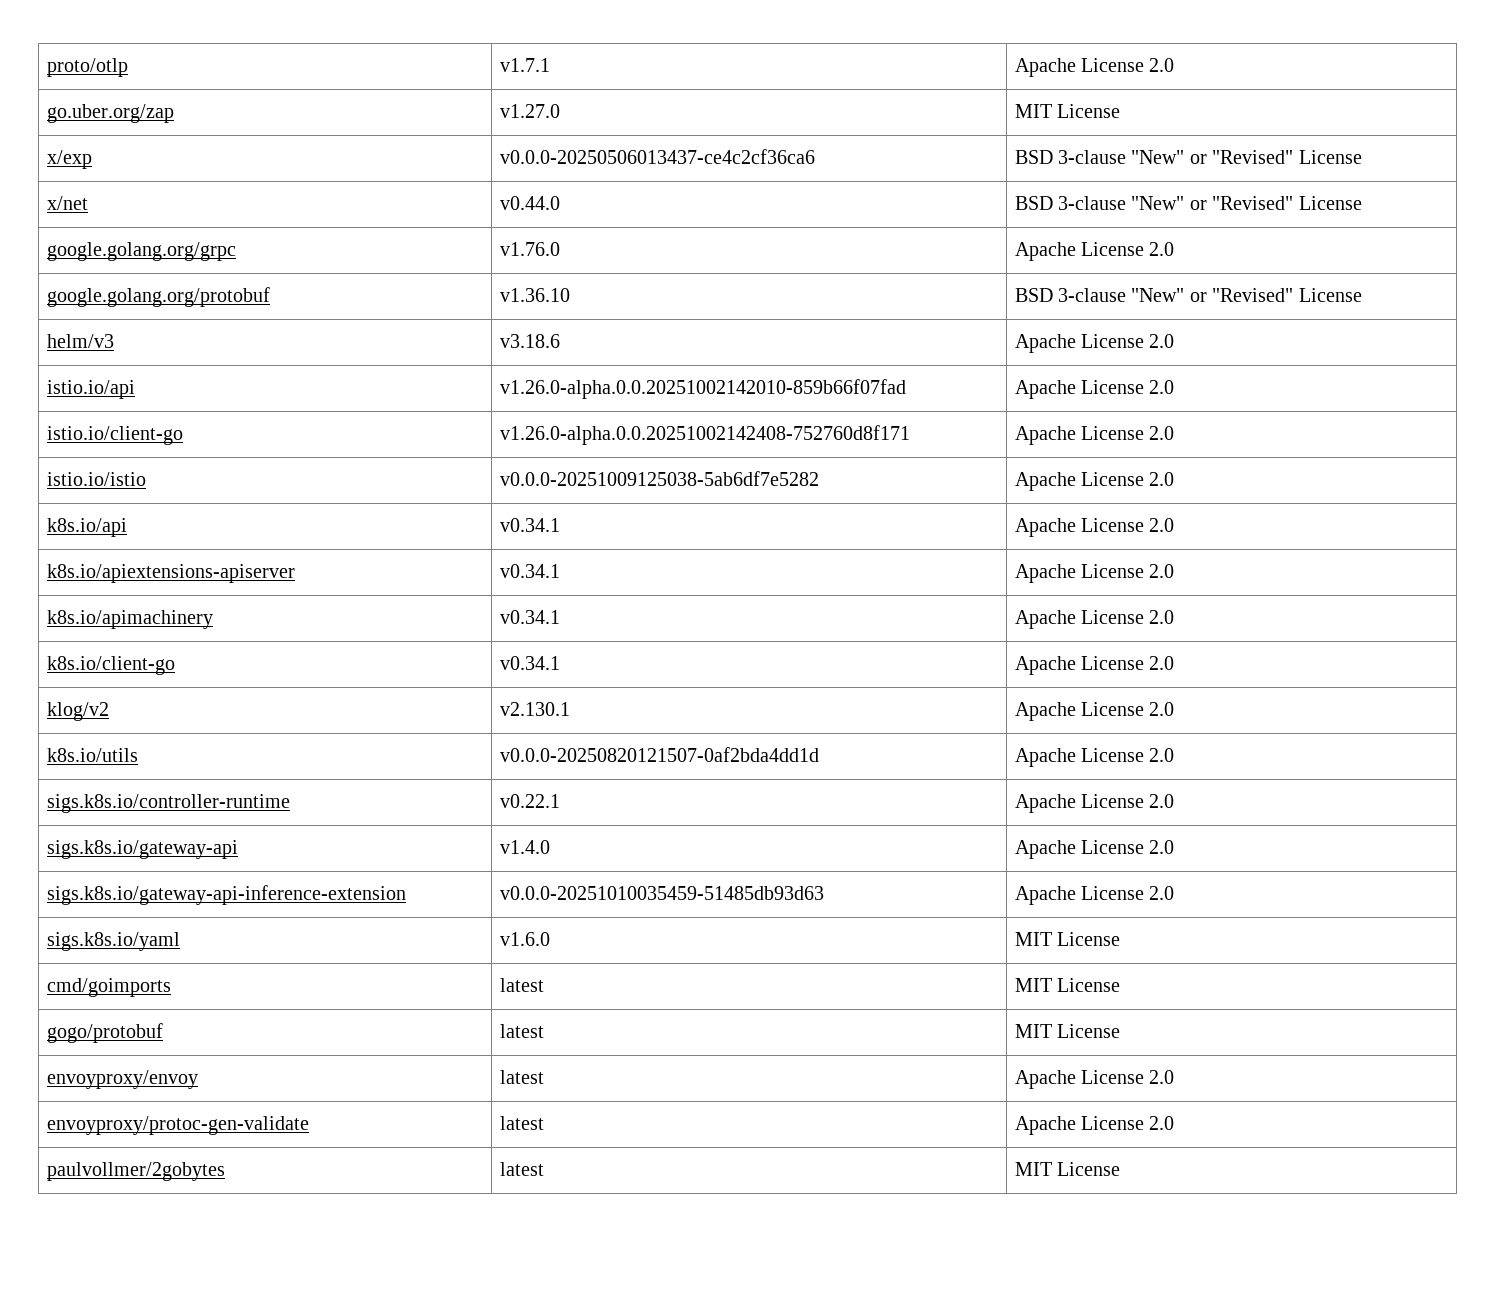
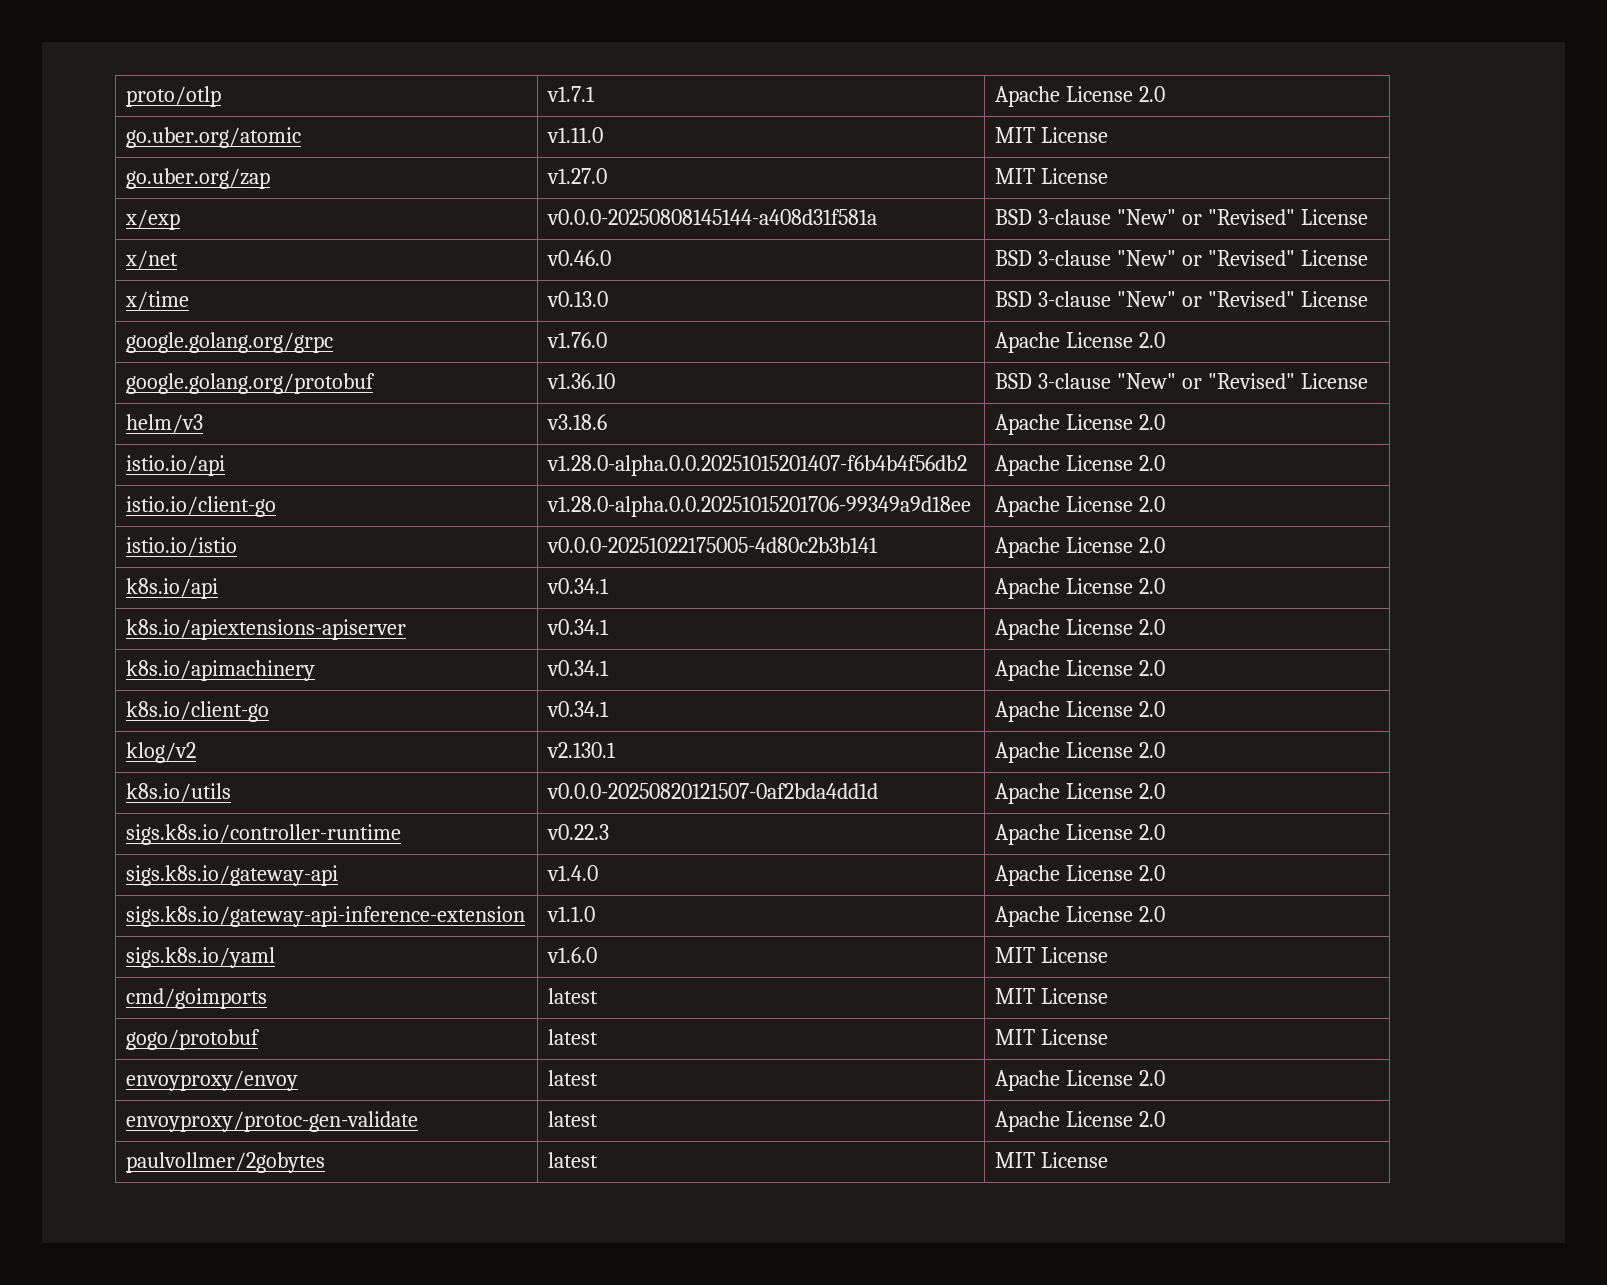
(1175, 65) none -> [126,127,302,148] [547,127,604,143] [995,127,1109,143] // go.uber.org/atomic | v1.11.0 | MIT License
[499,149,815,164] v0.0.0-20250506013437-ce4c2cf36ca6 -> [547,209,878,225] v0.0.0-20250808145144-a408d31f581a
[499,196,560,210] v0.44.0 -> [547,250,612,266] [995,250,1368,266] [125,291,190,310] [547,291,609,307] v0.46.0 | BSD 3-clause "New" or "Revised" License // x/time | v0.13.0
[499,379,906,399] v1.26.0-alpha.0.0.20251002142010-859b66f07fad -> [547,455,968,476] v1.28.0-alpha.0.0.20251015201407-f6b4b4f56db2
[499,425,910,445] v1.26.0-alpha.0.0.20251002142408-752760d8f171 -> [547,496,972,517] v1.28.0-alpha.0.0.20251015201706-99349a9d18ee
[499,471,819,486] v0.0.0-20251009125038-5ab6df7e5282 -> [547,537,879,553] v0.0.0-20251022175005-4d80c2b3b141
[499,794,560,808] v0.22.1 -> [547,824,610,840] v0.22.3
[499,886,824,900] v0.0.0-20251010035459-51485db93d63 -> [547,906,596,922] v1.1.0

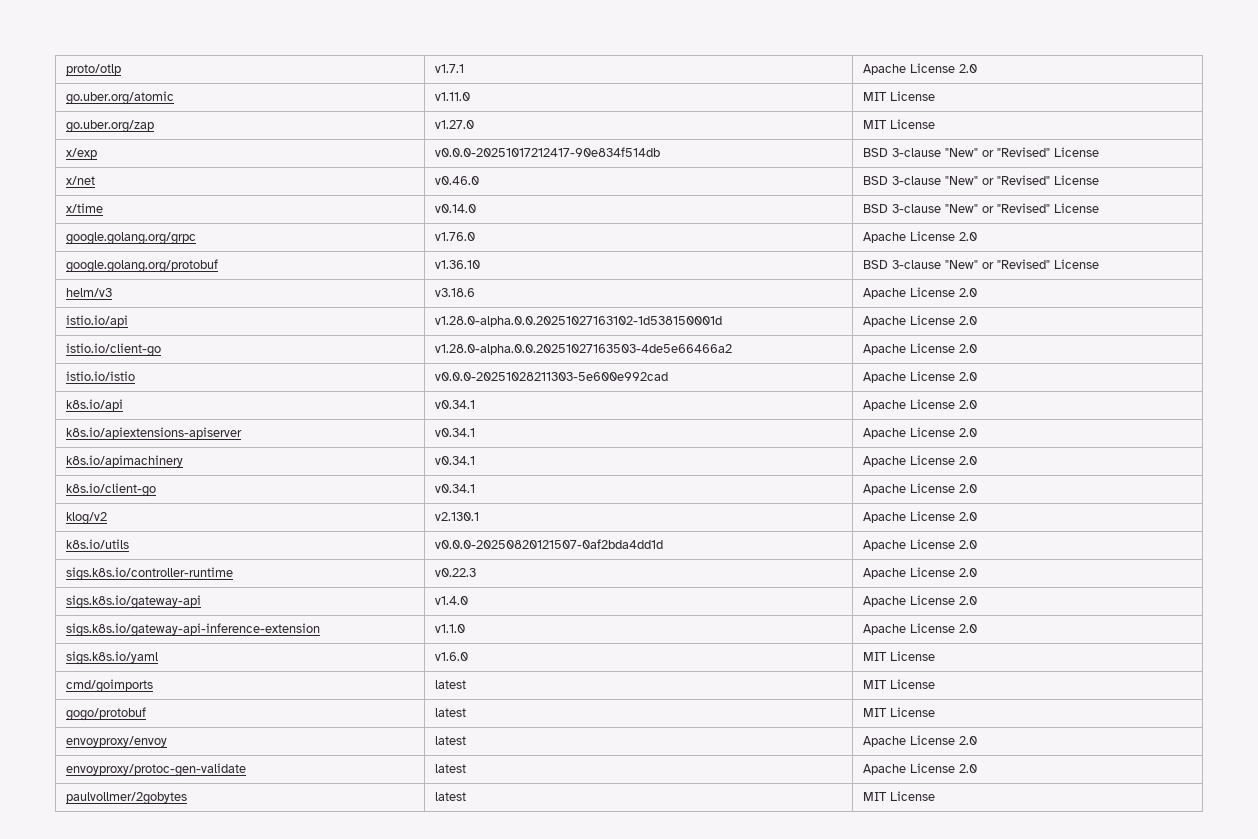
[547,209,878,225] v0.0.0-20250808145144-a408d31f581a -> [435,147,661,157] v0.0.0-20251017212417-90e834f514db
[547,291,609,307] v0.13.0 -> [435,204,477,213] v0.14.0
[547,455,968,476] v1.28.0-alpha.0.0.20251015201407-f6b4b4f56db2 -> [435,316,723,327] v1.28.0-alpha.0.0.20251027163102-1d538150001d
[547,496,972,517] v1.28.0-alpha.0.0.20251015201706-99349a9d18ee -> [435,344,733,355] v1.28.0-alpha.0.0.20251027163503-4de5e66466a2
[547,537,879,553] v0.0.0-20251022175005-4d80c2b3b141 -> [435,372,669,381] v0.0.0-20251028211303-5e600e992cad

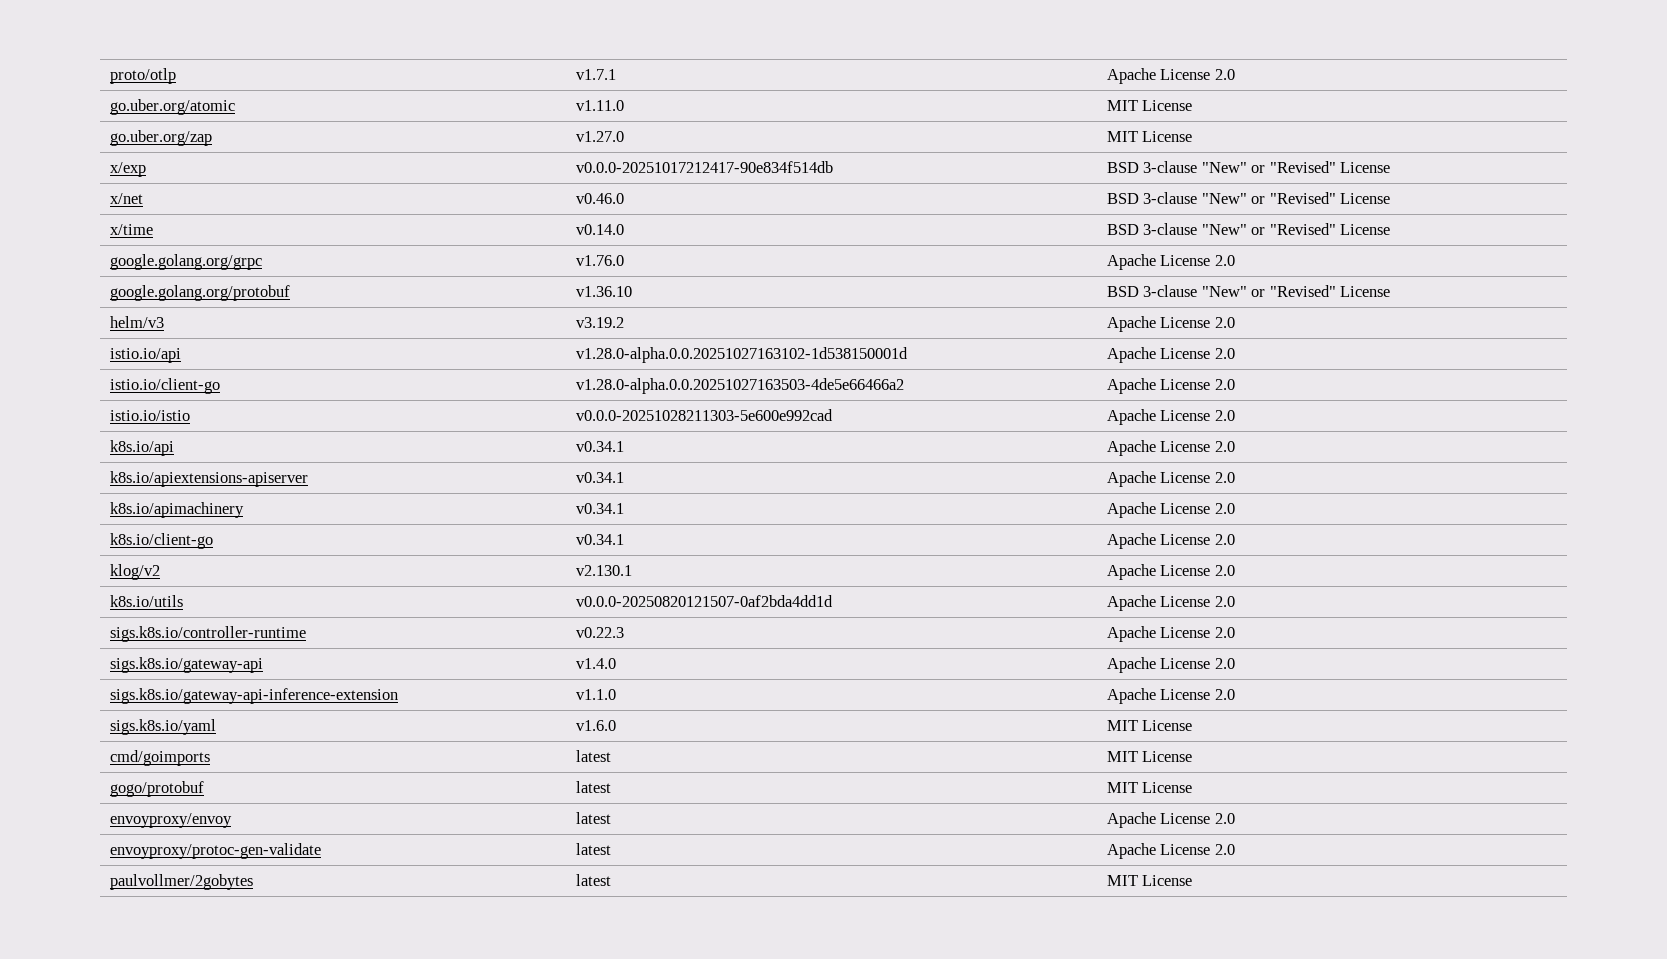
[435,288,476,297] v3.18.6 -> [575,317,624,328] v3.19.2

